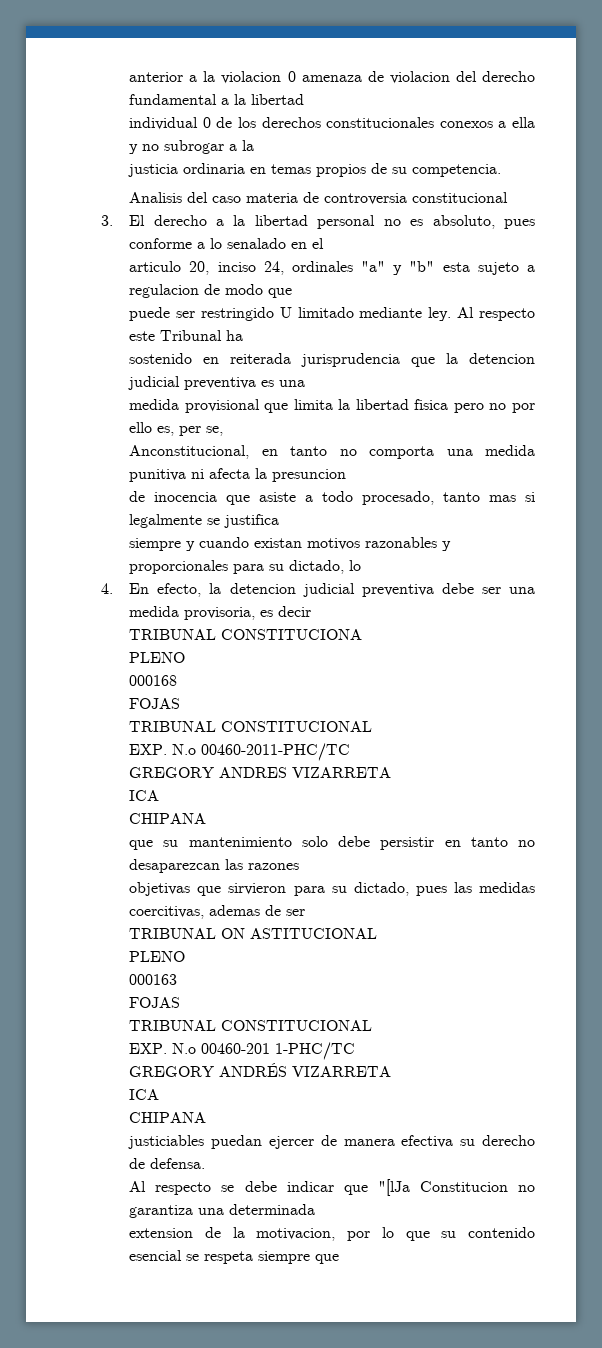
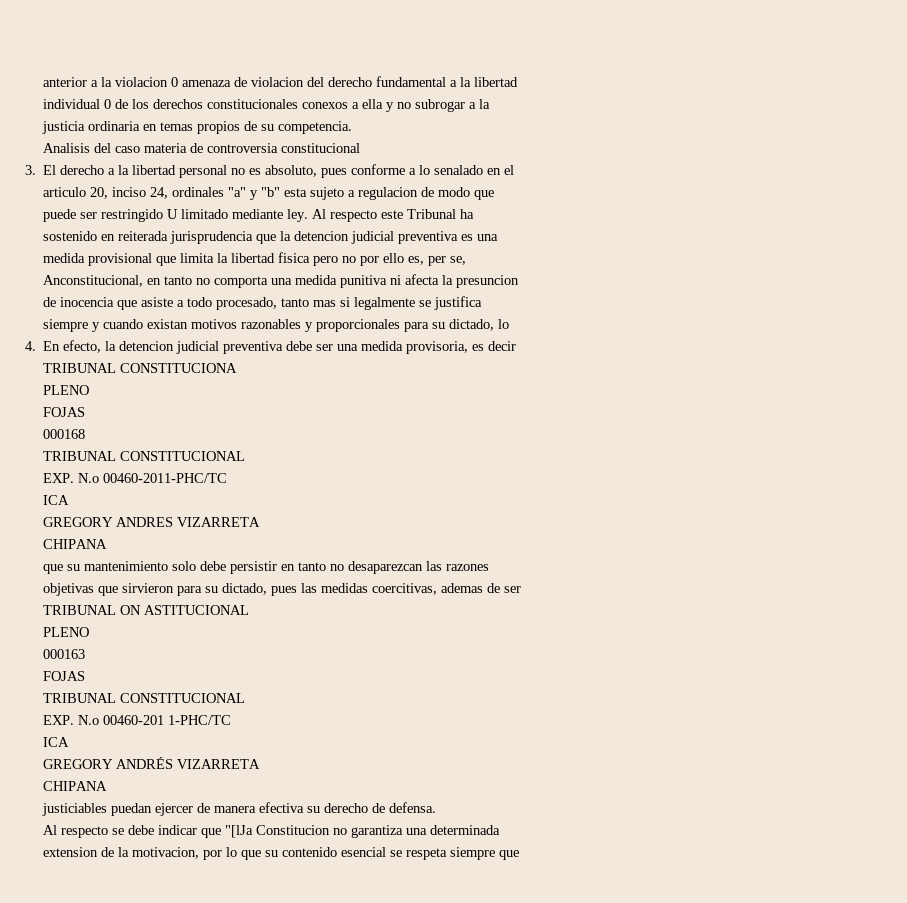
(186, 657) none -> [43,407,86,417] // FOJAS
[129,698,181,709] // FOJAS -> (86, 434) none
(351, 752) none -> [43,495,70,505] // ICA
[129,790,160,801] // ICA -> (261, 522) none
(356, 1051) none -> [43,737,70,747] // ICA
[129,1089,160,1100] // ICA -> (261, 764) none

